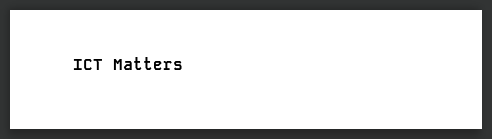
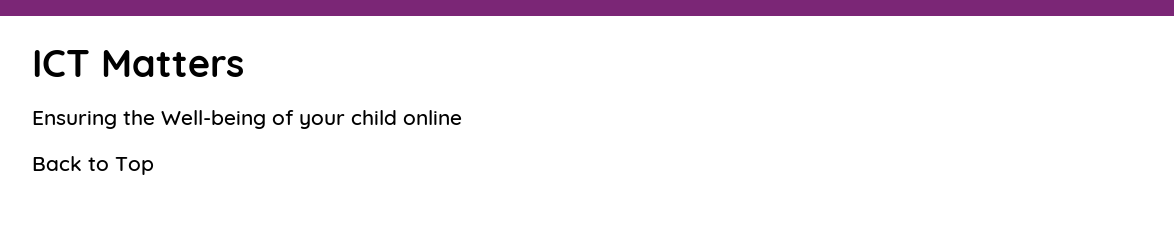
(183, 63) none -> [32,110,462,129] [32,156,154,175] // Ensuring the Well-being of your child online // Back to Top

